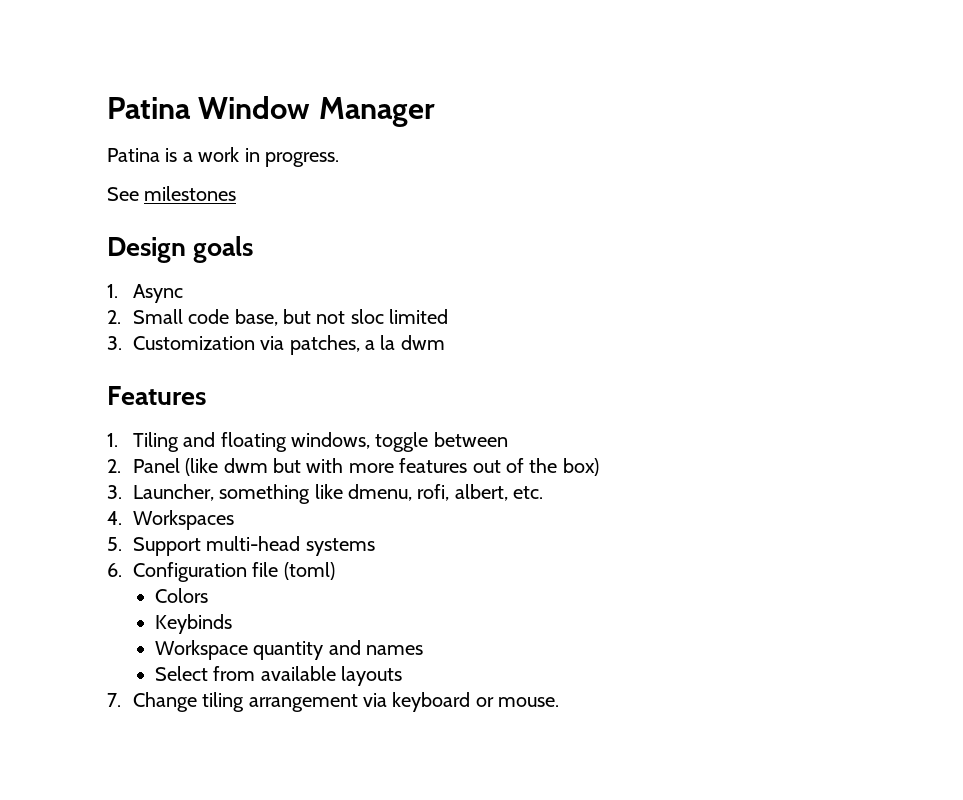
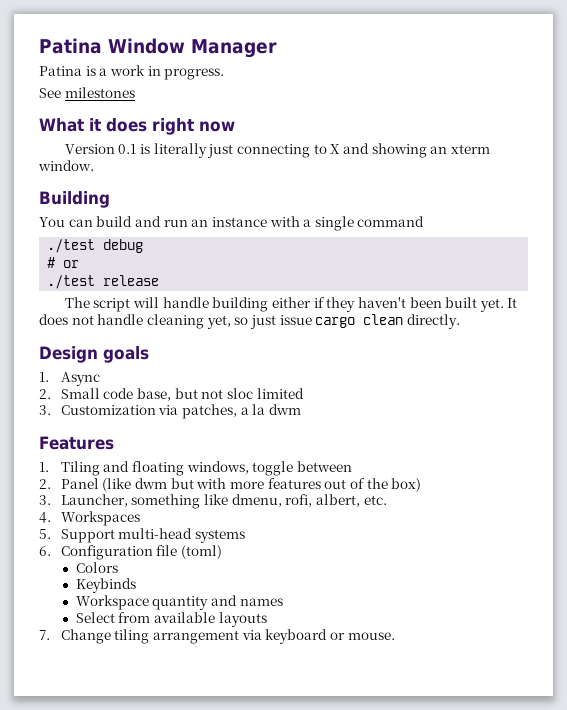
(237, 193) none -> [39,118,235,135] [64,143,490,158] [38,160,94,171] [39,191,110,208] [39,216,425,231] [47,239,144,253] [47,257,80,268] [47,275,160,289] [64,297,518,312] [39,314,460,329] // What it does right now // Version 0.1 is literally just connecting to X and showing an xterm window. // Building // You can build and run an instance with a single command // ./test debug // # or // ./test release // The script will handle building either if they haven't been built yet. It does not handle cleaning yet, so just issue cargo clean directly.

